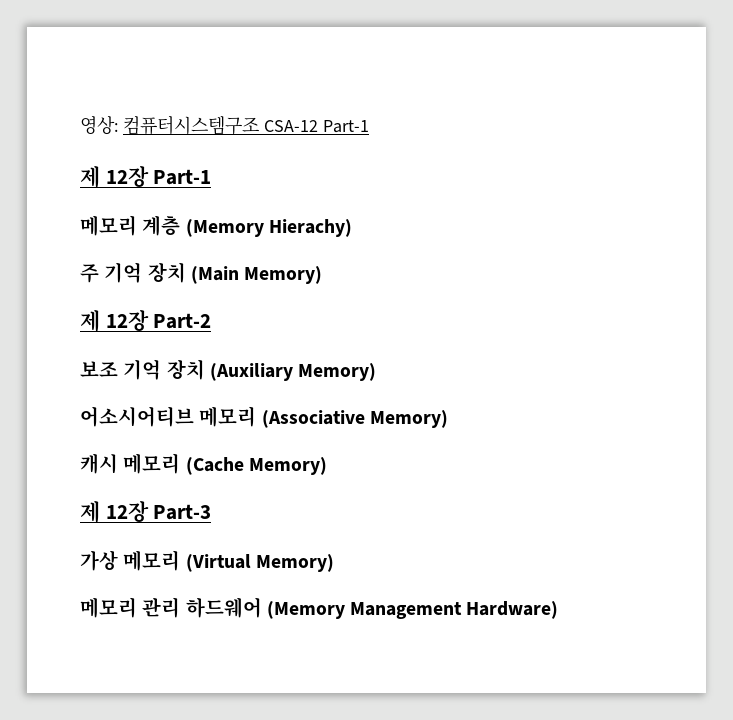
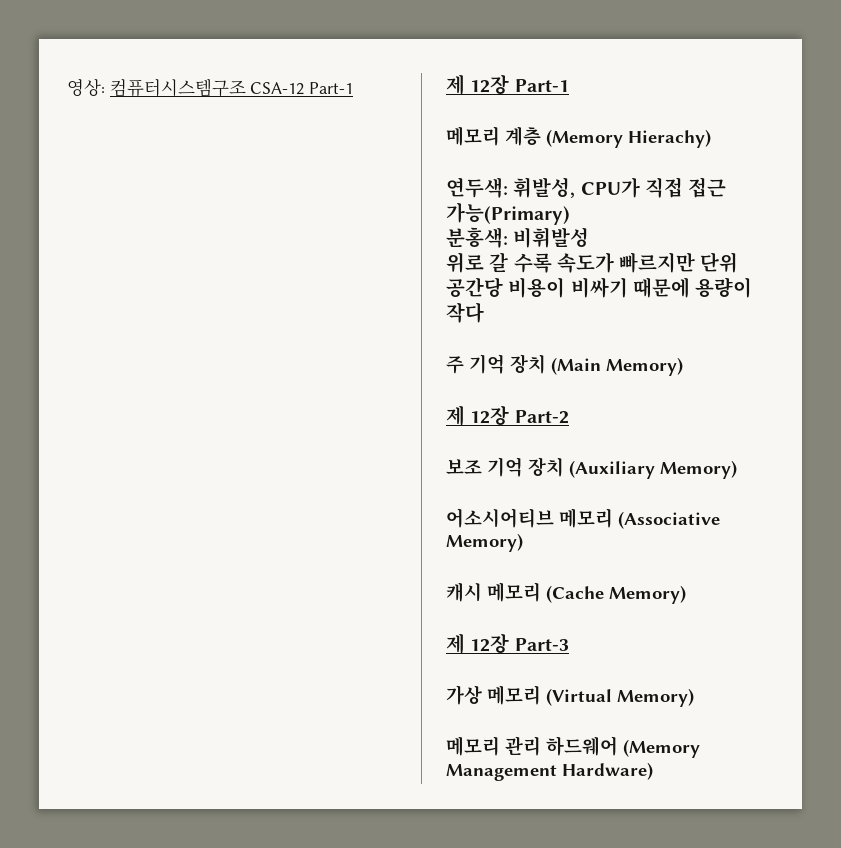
(352, 228) none -> [446,177,727,198] [446,202,570,225] [446,227,590,248] [446,252,739,273] [446,277,753,298] [446,302,484,323] // 연두색: 휘발성, CPU가 직접 접근 가능(Primary) // 분홍색: 비휘발성 // 위로 갈 수록 속도가 빠르지만 단위 공간당 비용이 비싸기 때문에 용량이 작다

